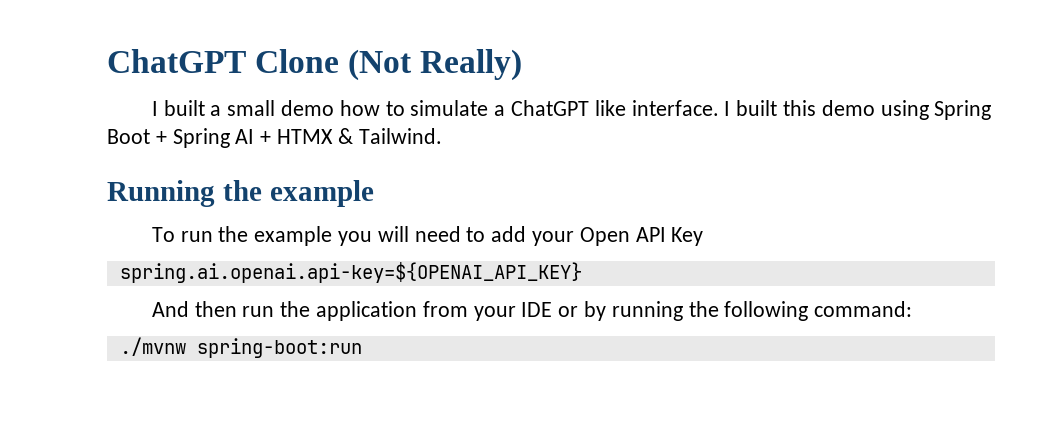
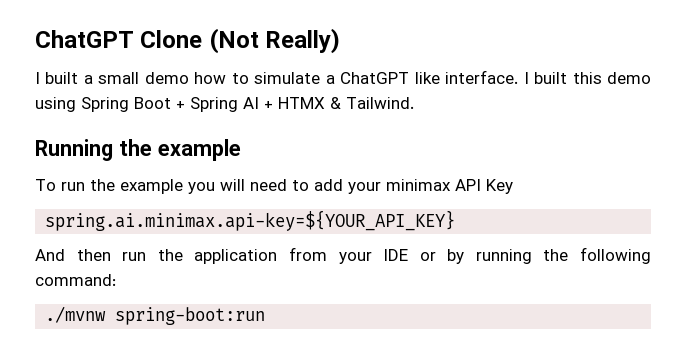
[579,227,630,246] Open -> [386,179,451,191] minimax
[119,262,582,283] spring.ai.openai.api-key=${OPENAI_API_KEY} -> [45,210,456,231] spring.ai.minimax.api-key=${YOUR_API_KEY}

